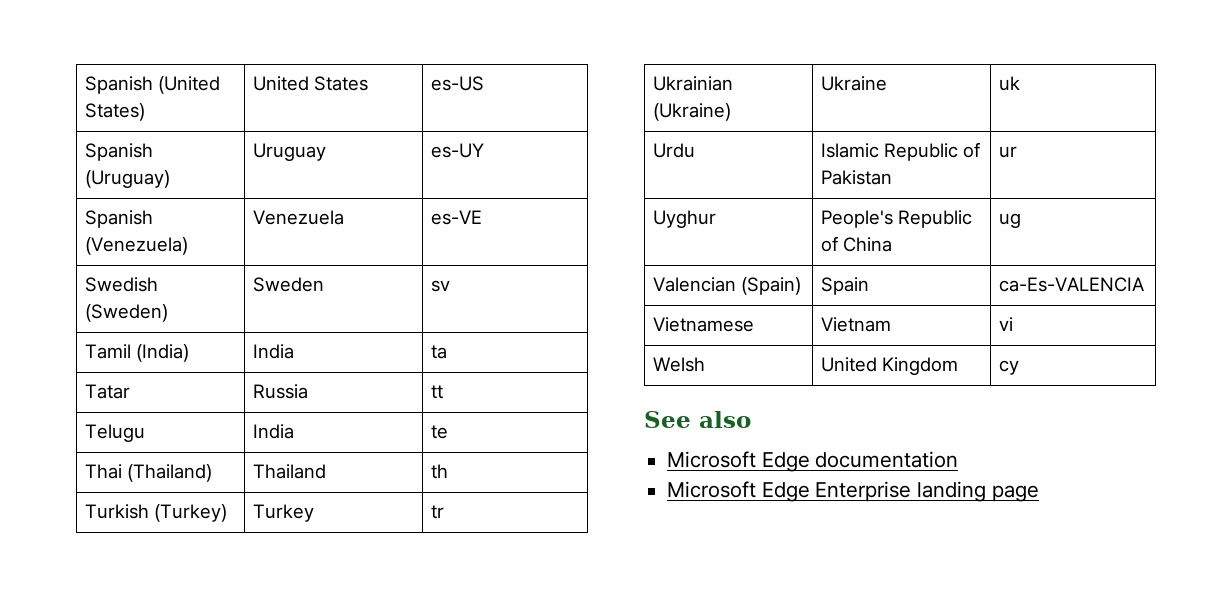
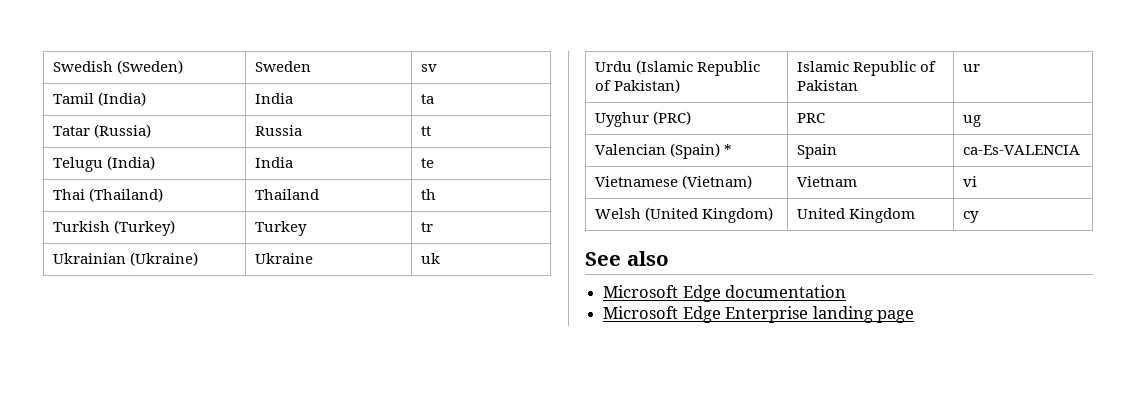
[85,76,221,94] [85,103,146,121] [253,76,369,91] [431,76,485,91] [85,143,154,161] [85,170,171,188] [253,143,327,161] [431,143,485,158] [85,210,154,228] [85,237,189,255] [253,210,345,225] [431,210,483,225] Spanish (United States) | United States | es-US // Spanish (Uruguay) | Uruguay | es-UY // Spanish (Venezuela) | Venezuela | es-VE // -> (53, 66) none
(131, 391) none -> [94,124,152,138] (Russia)
(146, 433) none -> [107,156,156,170] (India)
(696, 150) none -> [636,60,761,76] [595,79,681,93] (Islamic Republic of Pakistan)
[821,210,973,228] [821,236,893,252] | People's Republic of China -> [653,111,692,125] [797,113,826,123] (PRC) | PRC
(802, 286) none -> [724,144,733,155] *
(755, 324) none -> [682,175,753,189] (Vietnam)
(706, 364) none -> [645,207,774,223] (United Kingdom)

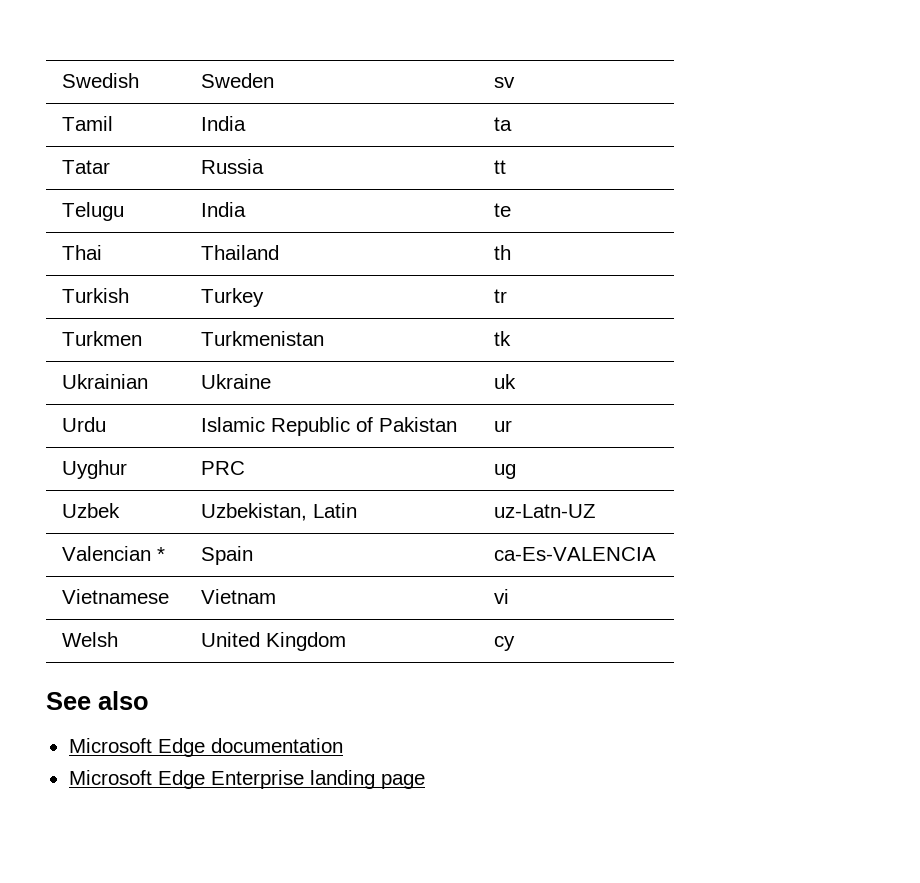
[117,60,184,74] (Sweden) -> (139, 80) none
[98,92,147,106] (India) -> (113, 123) none
[94,124,152,138] (Russia) -> (110, 167) none
[107,156,156,170] (India) -> (124, 211) none
[89,188,164,202] (Thailand) -> (102, 252) none
[114,220,176,236] (Turkey) -> (129, 295) none
(434, 227) none -> [61,331,142,346] [200,331,324,346] [493,331,511,346] // Turkmen | Turkmenistan | tk
[130,252,199,266] (Ukraine) -> (148, 381) none
[636,60,761,76] [595,79,681,93] (Islamic Republic of Pakistan) -> (106, 424) none
[653,111,692,125] (PRC) -> (127, 469) none
(982, 121) none -> [61,503,120,518] [200,503,357,521] [493,504,596,518] // Uzbek | Uzbekistan, Latin | uz-Latn-UZ
[670,143,721,159] (Spain) -> (151, 553) none
[682,175,753,189] (Vietnam) -> (169, 596) none
[645,207,774,223] (United Kingdom) -> (118, 639) none

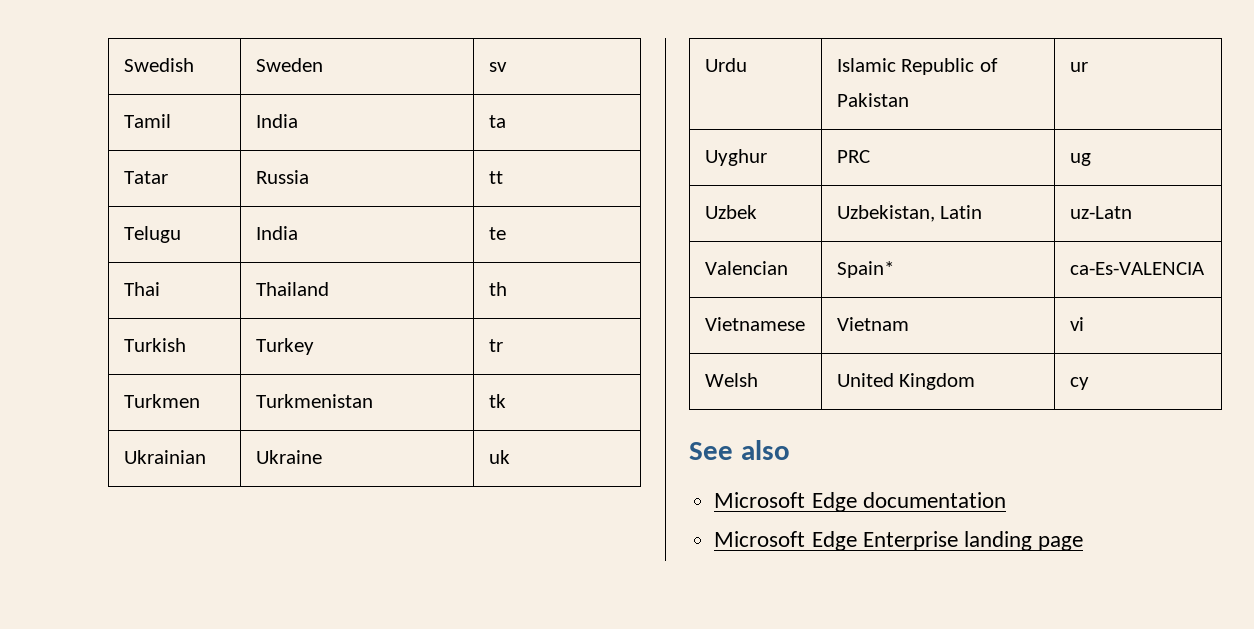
[493,504,596,518] uz-Latn-UZ -> [1069,206,1132,219] uz-Latn
[156,547,165,561] [200,546,253,565] * | Spain -> [836,261,894,278] | Spain*

